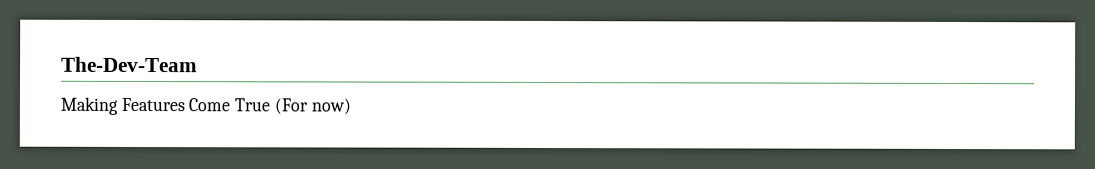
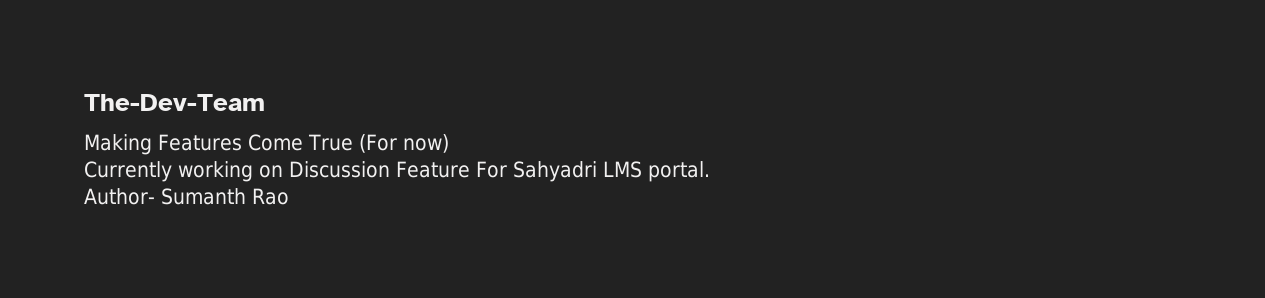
(351, 106) none -> [84,161,710,182] [84,188,289,205] // Currently working on Discussion Feature For Sahyadri LMS portal. // Author- Sumanth Rao

